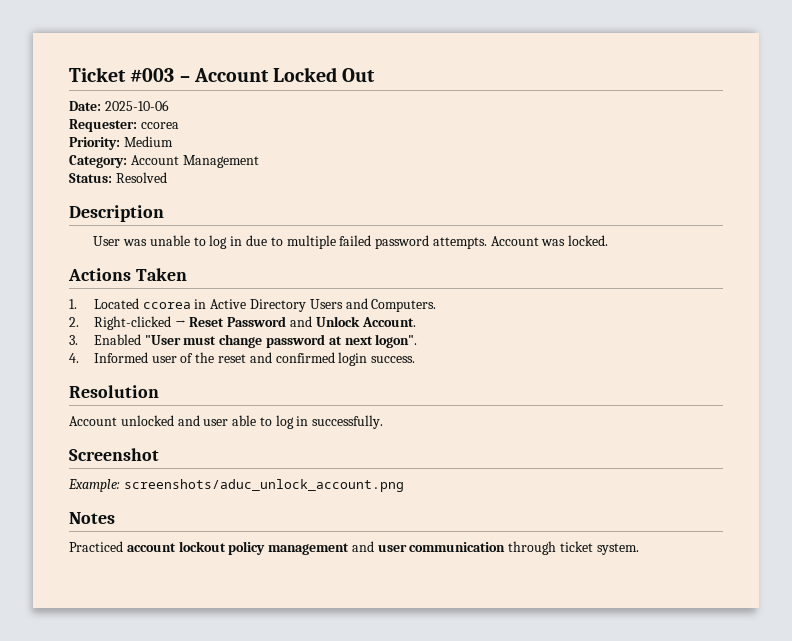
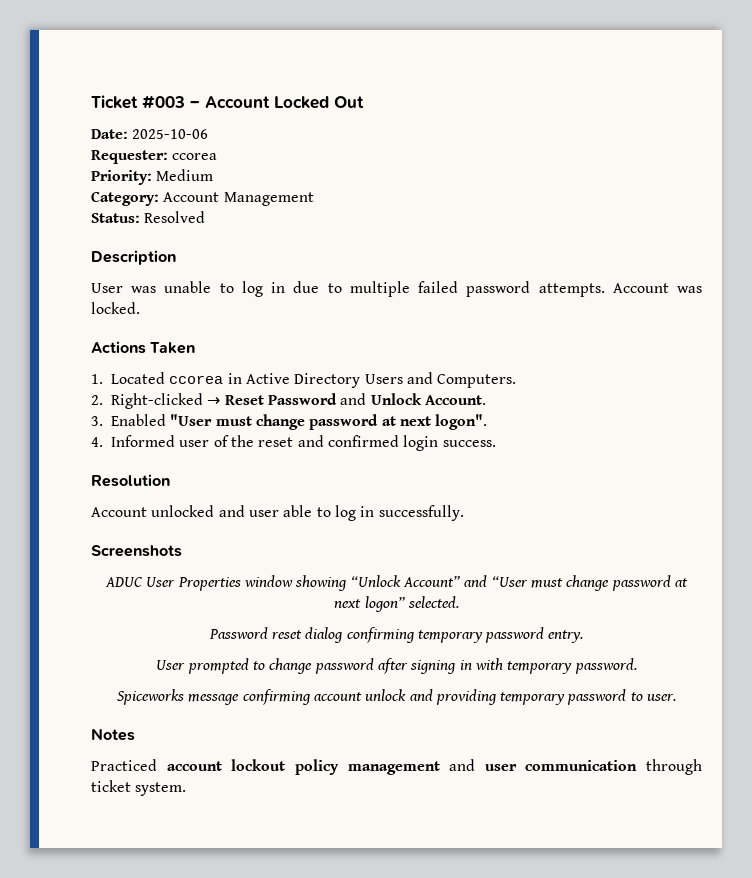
[69,448,159,461] [68,479,404,492] Screenshot // Example: screenshots/aduc_unlock_account.png -> [91,545,182,557] [105,575,688,591] [334,596,459,612] [208,627,584,643] [156,658,637,674] [116,689,677,705] Screenshots // ADUC User Properties window showing “Unlock Account” and “User must change password at next logon” selected. // Password reset dialog confirming temporary password entry. // User prompted to change password after signing in with temporary password. // Spiceworks message confirming account unlock and providing temporary password to user.

